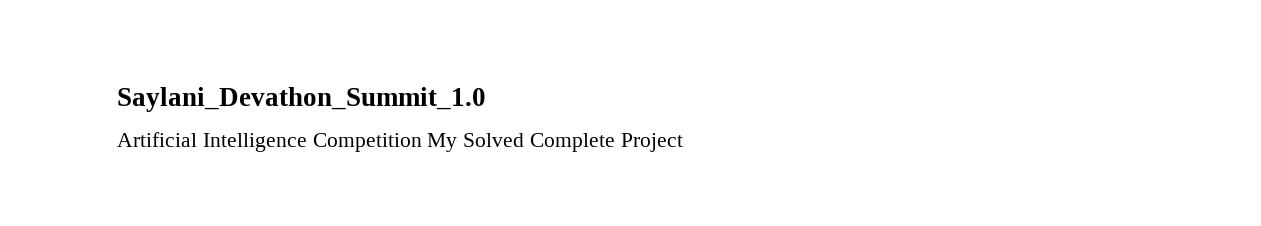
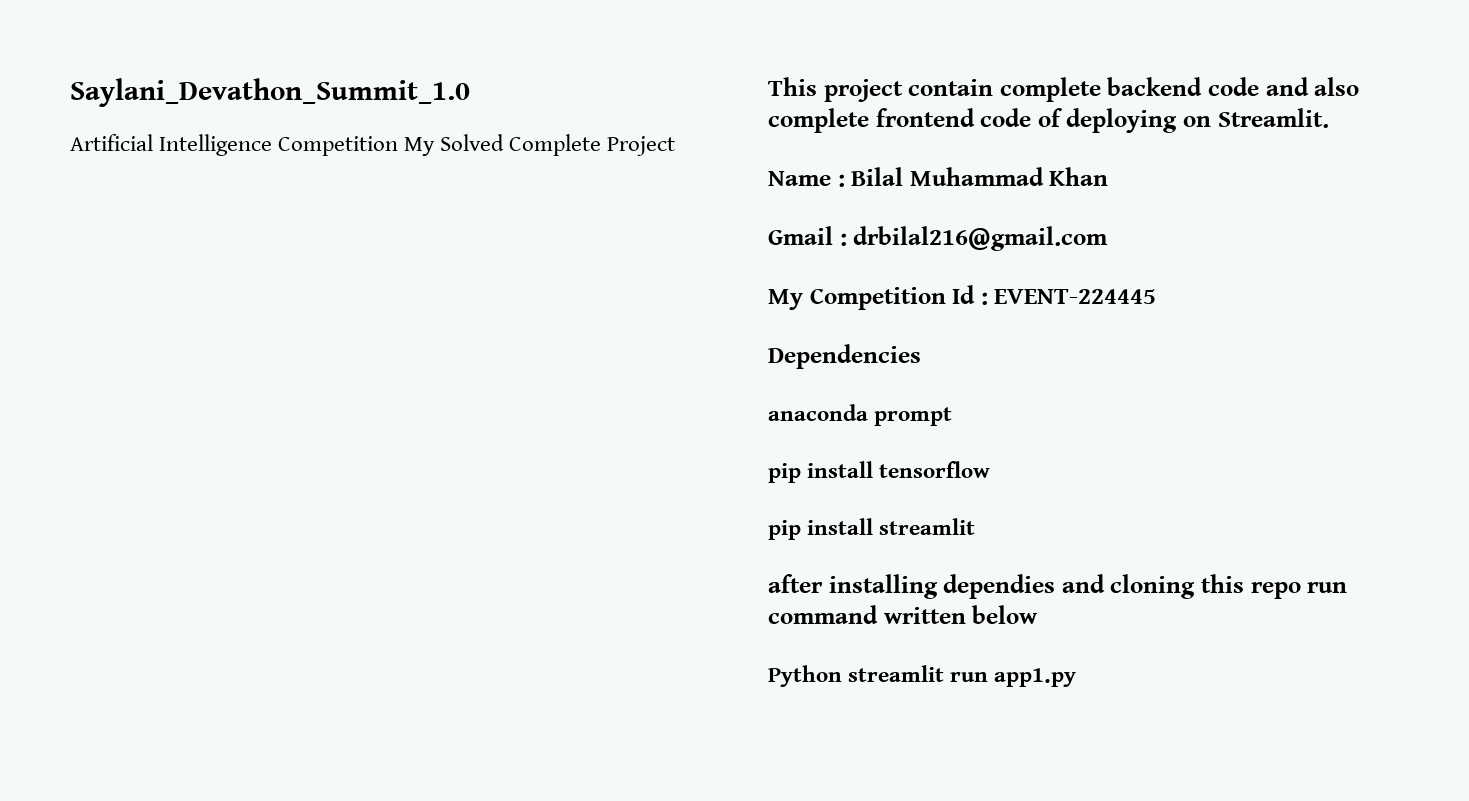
(683, 142) none -> [768,77,1360,102] [768,108,1329,133] [768,167,1109,187] [768,226,1109,251] [768,285,1157,310] [768,344,921,369] [768,404,953,426] [768,461,991,483] [768,518,976,540] [768,574,1348,599] [768,605,1038,624] [768,665,1077,687] // This project contain complete backend code and also complete frontend code of deploying on Streamlit. // Name : Bilal Muhammad Khan // Gmail : drbilal216@gmail.com // My Competition Id : EVENT-224445 // Dependencies // anaconda prompt // pip install tensorflow // pip install streamlit // after installing dependies and cloning this repo run command written below // Python streamlit run app1.py

